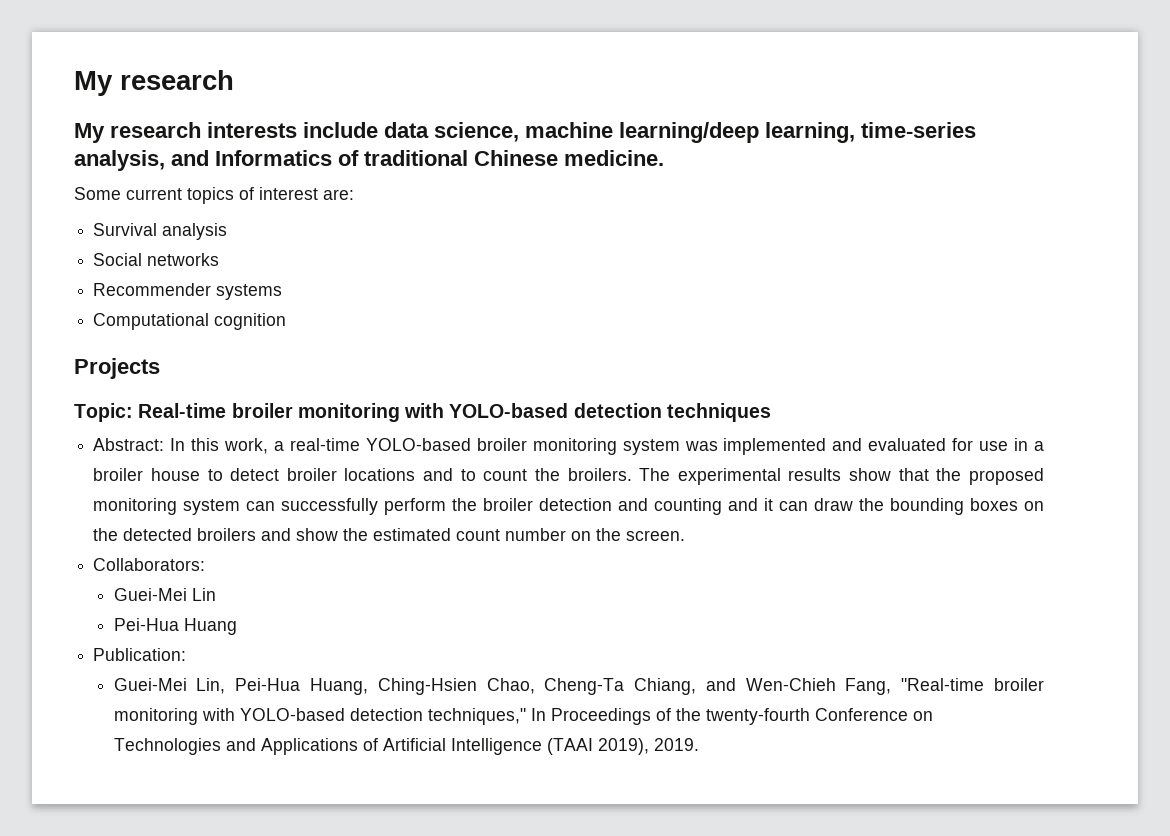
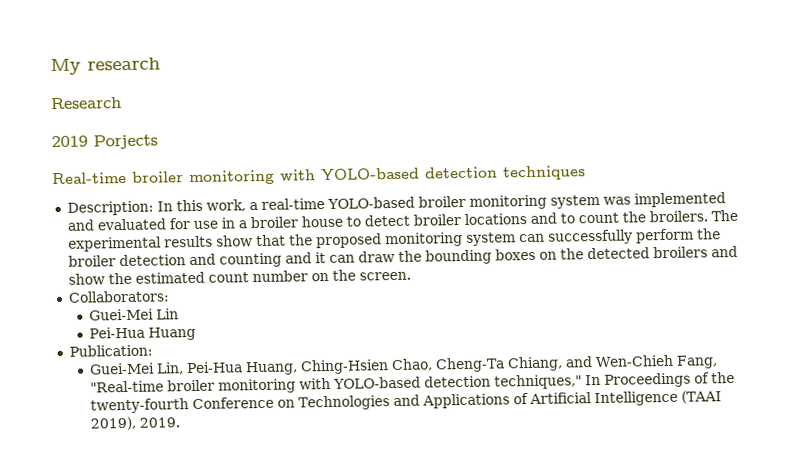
[74,122,976,143] [74,150,664,171] [74,187,354,204] [93,223,228,240] [93,253,220,266] [93,283,283,300] [93,313,287,330] [74,358,160,379] [74,403,133,422] My research interests include data science, machine learning/deep learning, time-series analysis, and Informatics of traditional Chinese medicine. // Some current topics of interest are: // Survival analysis // Social networks // Recommender systems // Computational cognition // Projects // Topic: -> [51,97,122,110] [51,134,158,150] Research // 2019 Porjects //
[93,438,165,451] Abstract: -> [66,200,154,216] Description:

